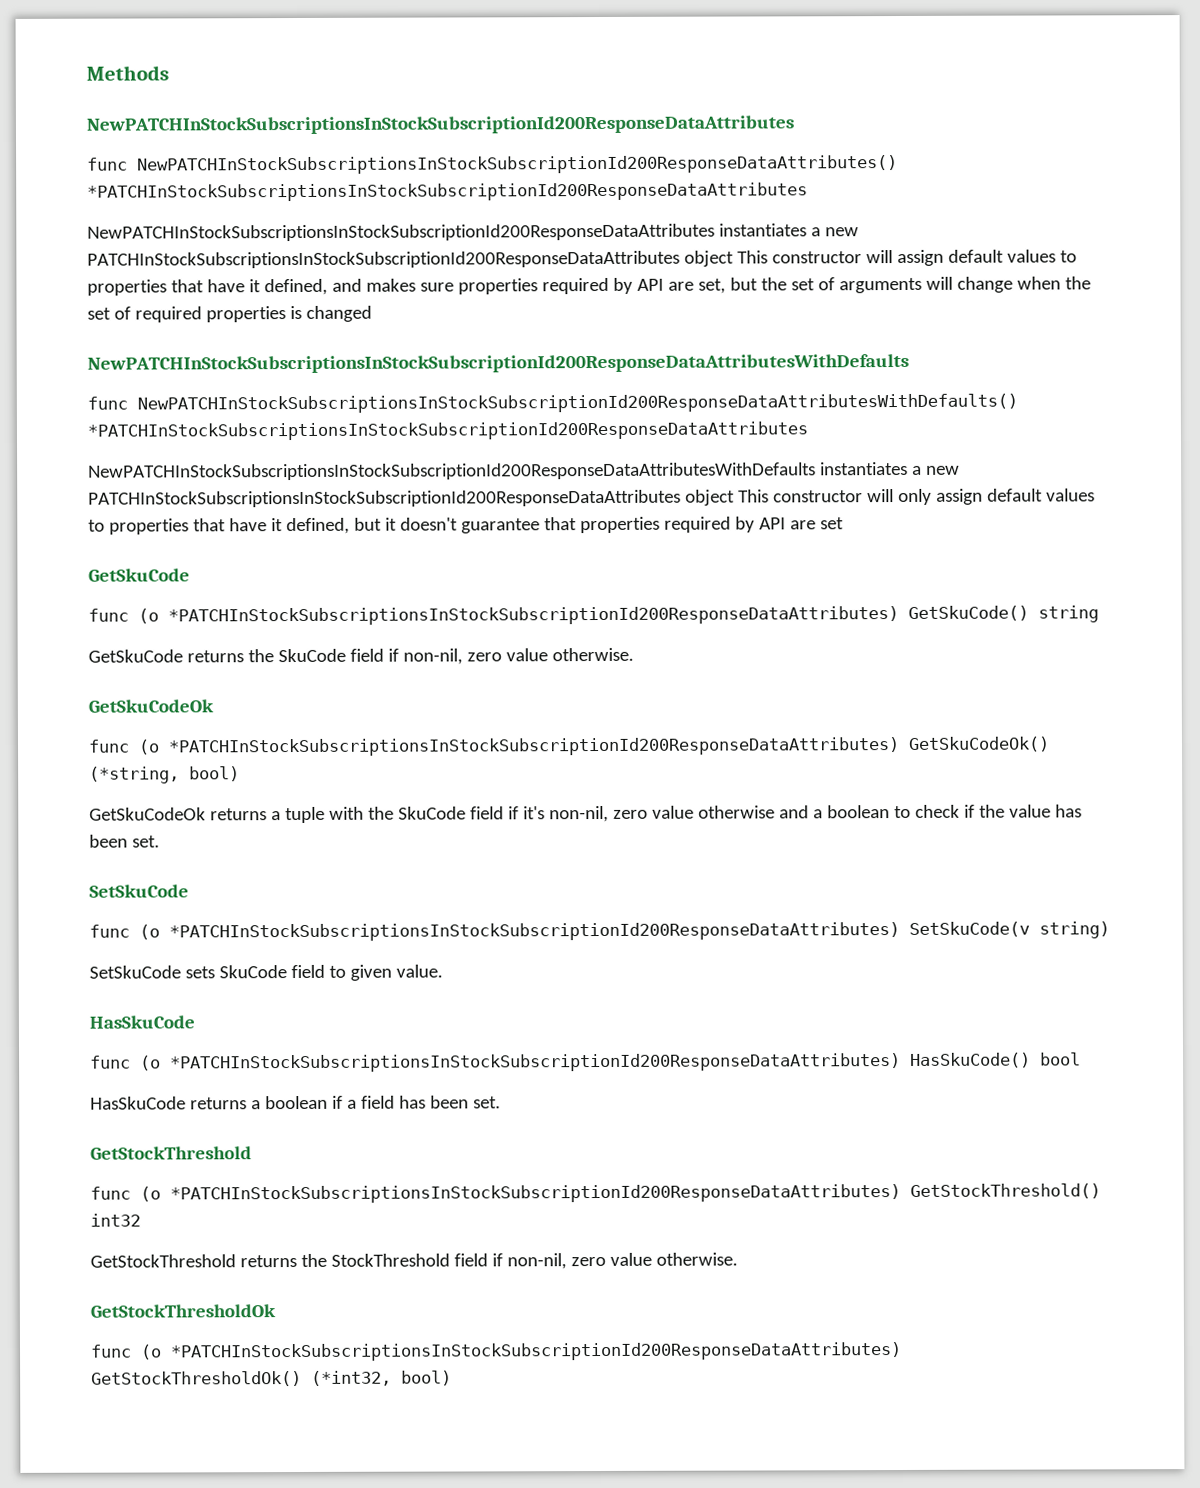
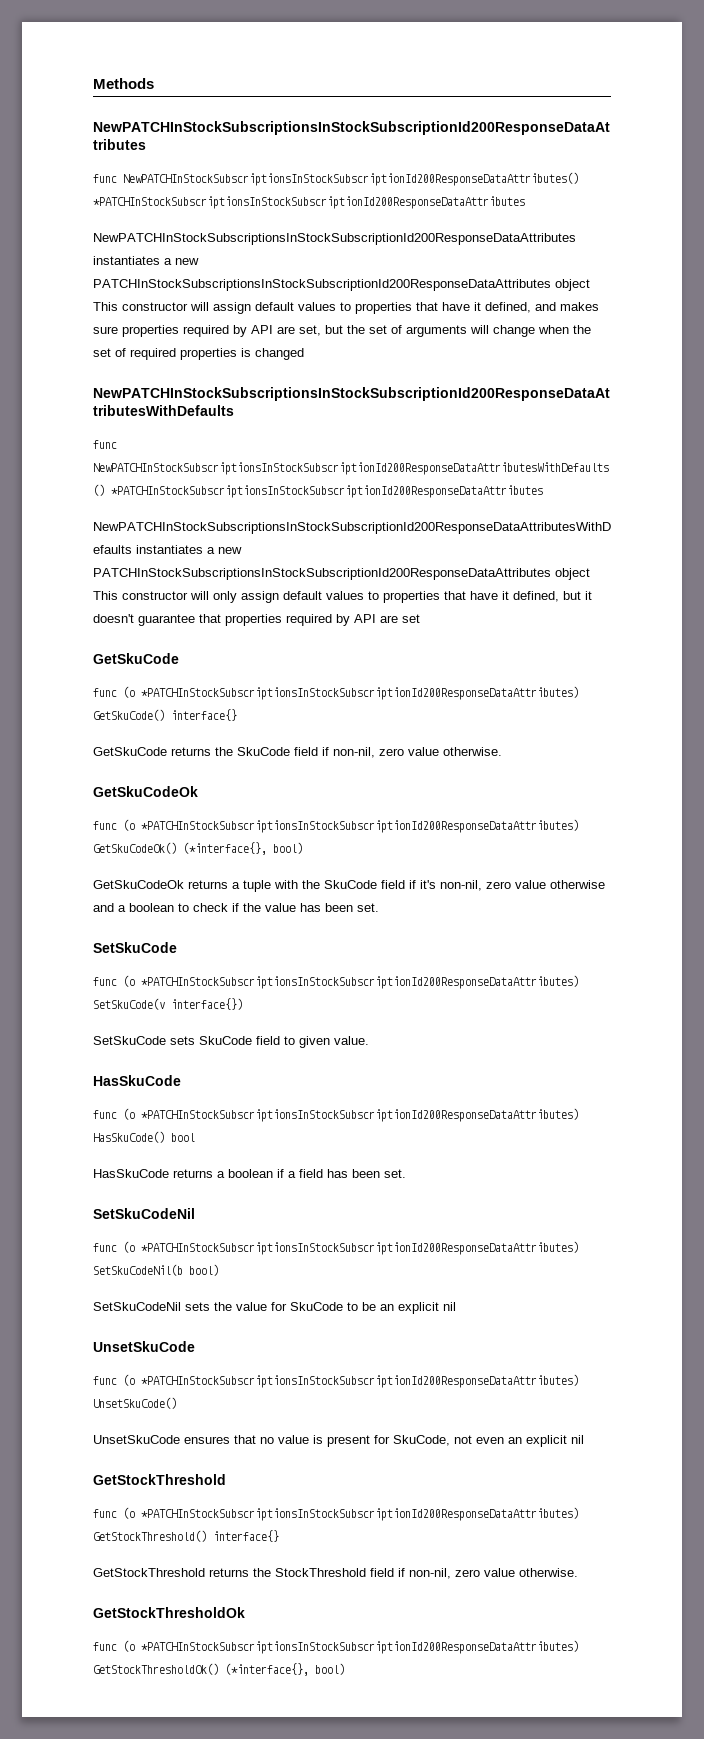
[1038,605,1099,623] string -> [171,709,237,721] interface{}
[89,766,180,784] (*string, -> [183,842,267,855] (*interface{},
[1039,921,1110,939] string) -> [171,998,243,1010] interface{})
(501, 1102) none -> [93,1208,195,1219] [93,1241,579,1255] [93,1264,219,1276] [93,1302,456,1314] [93,1341,195,1352] [93,1374,579,1388] [93,1397,177,1409] [93,1435,584,1447] // SetSkuCodeNil // func (o *PATCHInStockSubscriptionsInStockSubscriptionId200ResponseDataAttributes) SetSkuCodeNil(b bool) // SetSkuCodeNil sets the value for SkuCode to be an explicit nil // UnsetSkuCode // func (o *PATCHInStockSubscriptionsInStockSubscriptionId200ResponseDataAttributes) UnsetSkuCode() // UnsetSkuCode ensures that no value is present for SkuCode, not even an explicit nil
[90,1213,141,1227] int32 -> [213,1530,279,1542] interface{}
[311,1370,392,1386] (*int32, -> [225,1663,309,1676] (*interface{},

